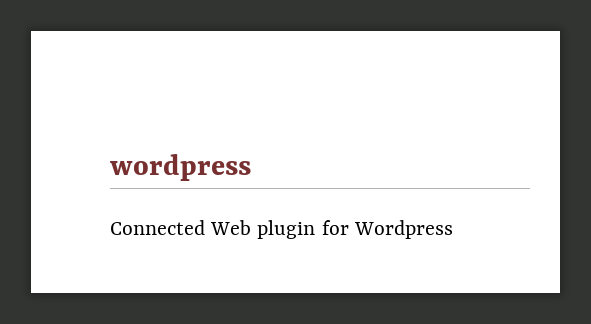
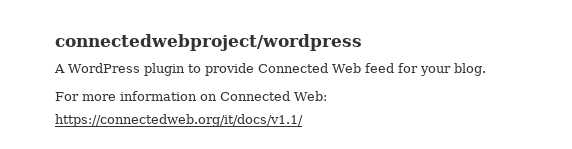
[110,154,251,181] [110,220,453,239] wordpress // Connected Web plugin for Wordpress -> [55,34,362,51] [54,63,486,76] [55,91,327,101] [55,114,303,127] connectedwebproject/wordpress // A WordPress plugin to provide Connected Web feed for your blog. // For more information on Connected Web: https://connectedweb.org/it/docs/v1.1/

